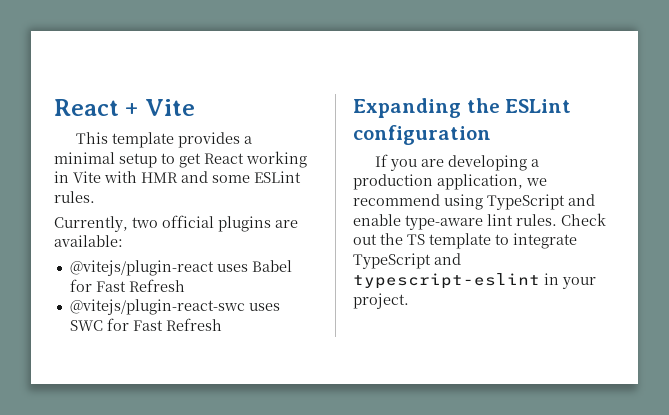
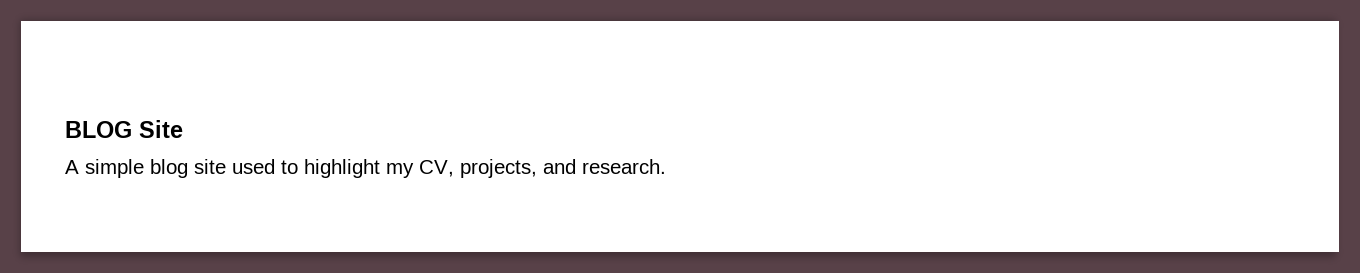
[54,99,195,116] [75,132,252,148] [54,151,307,168] [54,171,301,183] [54,191,95,203] [54,215,298,232] [54,235,123,247] [69,260,292,276] [69,279,185,292] [69,299,280,315] [69,318,222,331] [353,98,572,118] [353,125,491,145] [374,154,539,171] [353,174,547,190] [353,194,595,210] [353,213,606,230] [353,233,577,249] [353,253,461,269] [353,273,596,289] [353,293,409,309] React + Vite // This template provides a minimal setup to get React working in Vite with HMR and some ESLint rules. // Currently, two official plugins are available: // @vitejs/plugin-react uses Babel for Fast Refresh // @vitejs/plugin-react-swc uses SWC for Fast Refresh // Expanding the ESLint configuration // If you are developing a production application, we recommend using TypeScript and enable type-aware lint rules. Check out the TS template to integrate TypeScript and typescript-eslint in your project. -> [65,120,183,138] [65,159,666,178] BLOG Site // A simple blog site used to highlight my CV, projects, and research.

